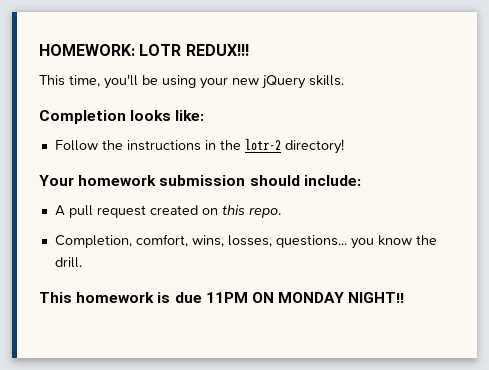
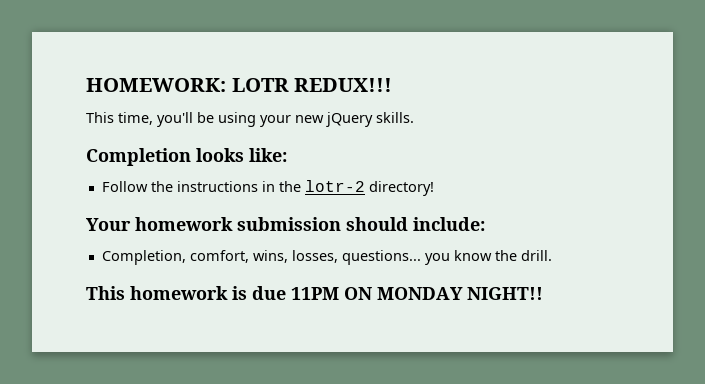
[54,205,281,218] // A pull request created on this repo. -> (485, 224) none

